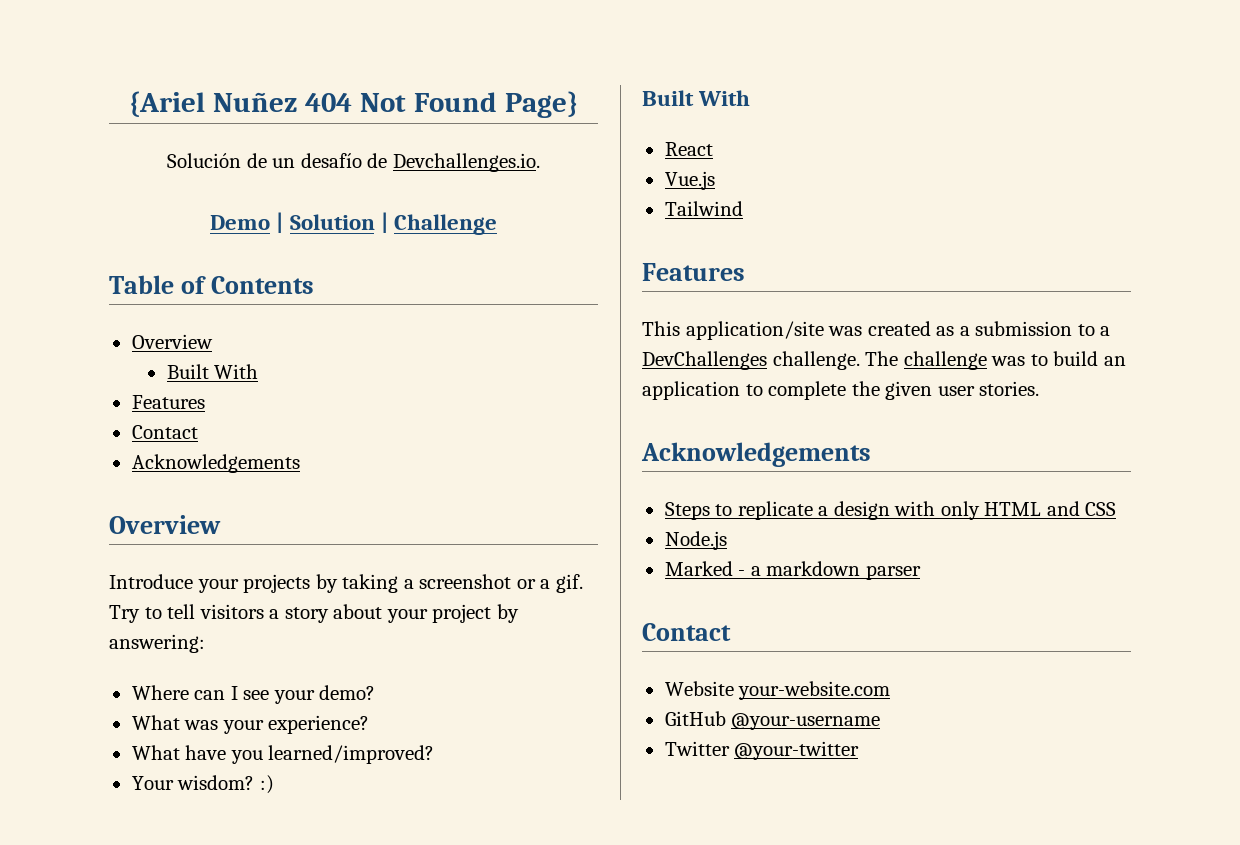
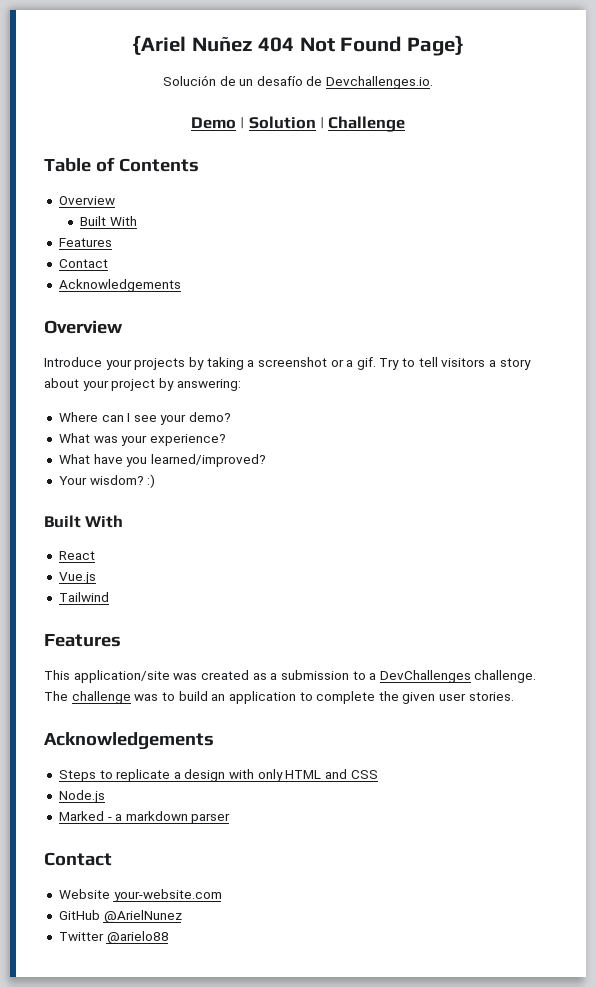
[731,713,881,730] @your-username -> [103,910,182,923] @ArielNunez
[734,741,860,760] @your-twitter -> [106,931,169,944] @arielo88

